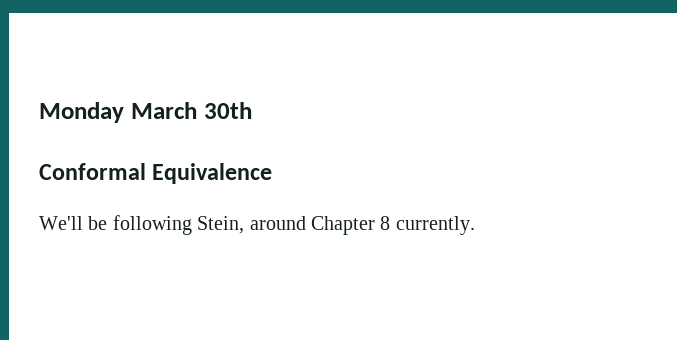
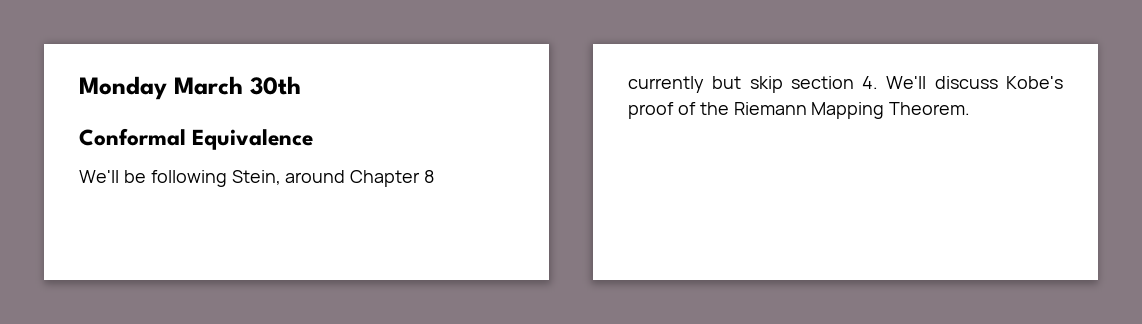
[395,216,475,235] currently. -> [628,76,1063,93] [628,102,971,119] currently but skip section 4. We'll discuss Kobe's proof of the Riemann Mapping Theorem.

